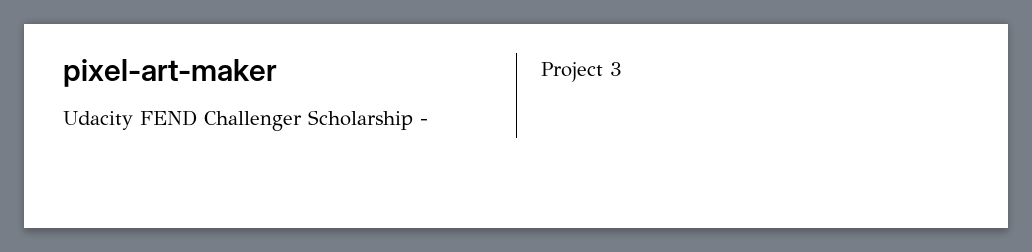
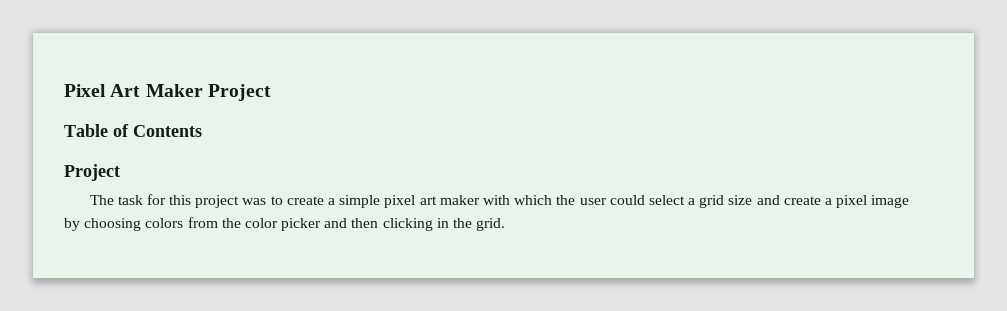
[63,59,277,87] [63,110,428,131] [541,62,622,82] pixel-art-maker // Udacity FEND Challenger Scholarship - Project 3 -> [64,84,271,101] [64,124,202,137] [64,164,120,181] [89,194,910,208] [64,217,506,231] Pixel Art Maker Project // Table of Contents // Project // The task for this project was to create a simple pixel art maker with which the user could select a grid size and create a pixel image by choosing colors from the color picker and then clicking in the grid.

